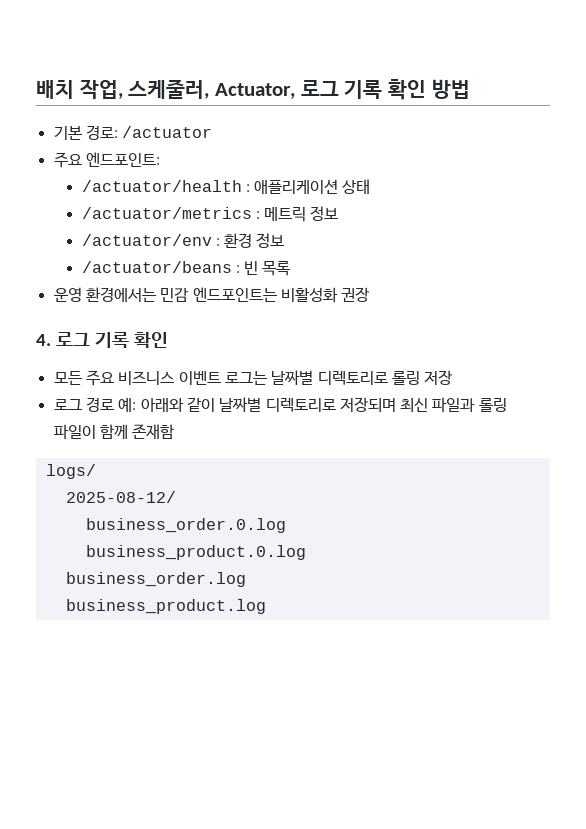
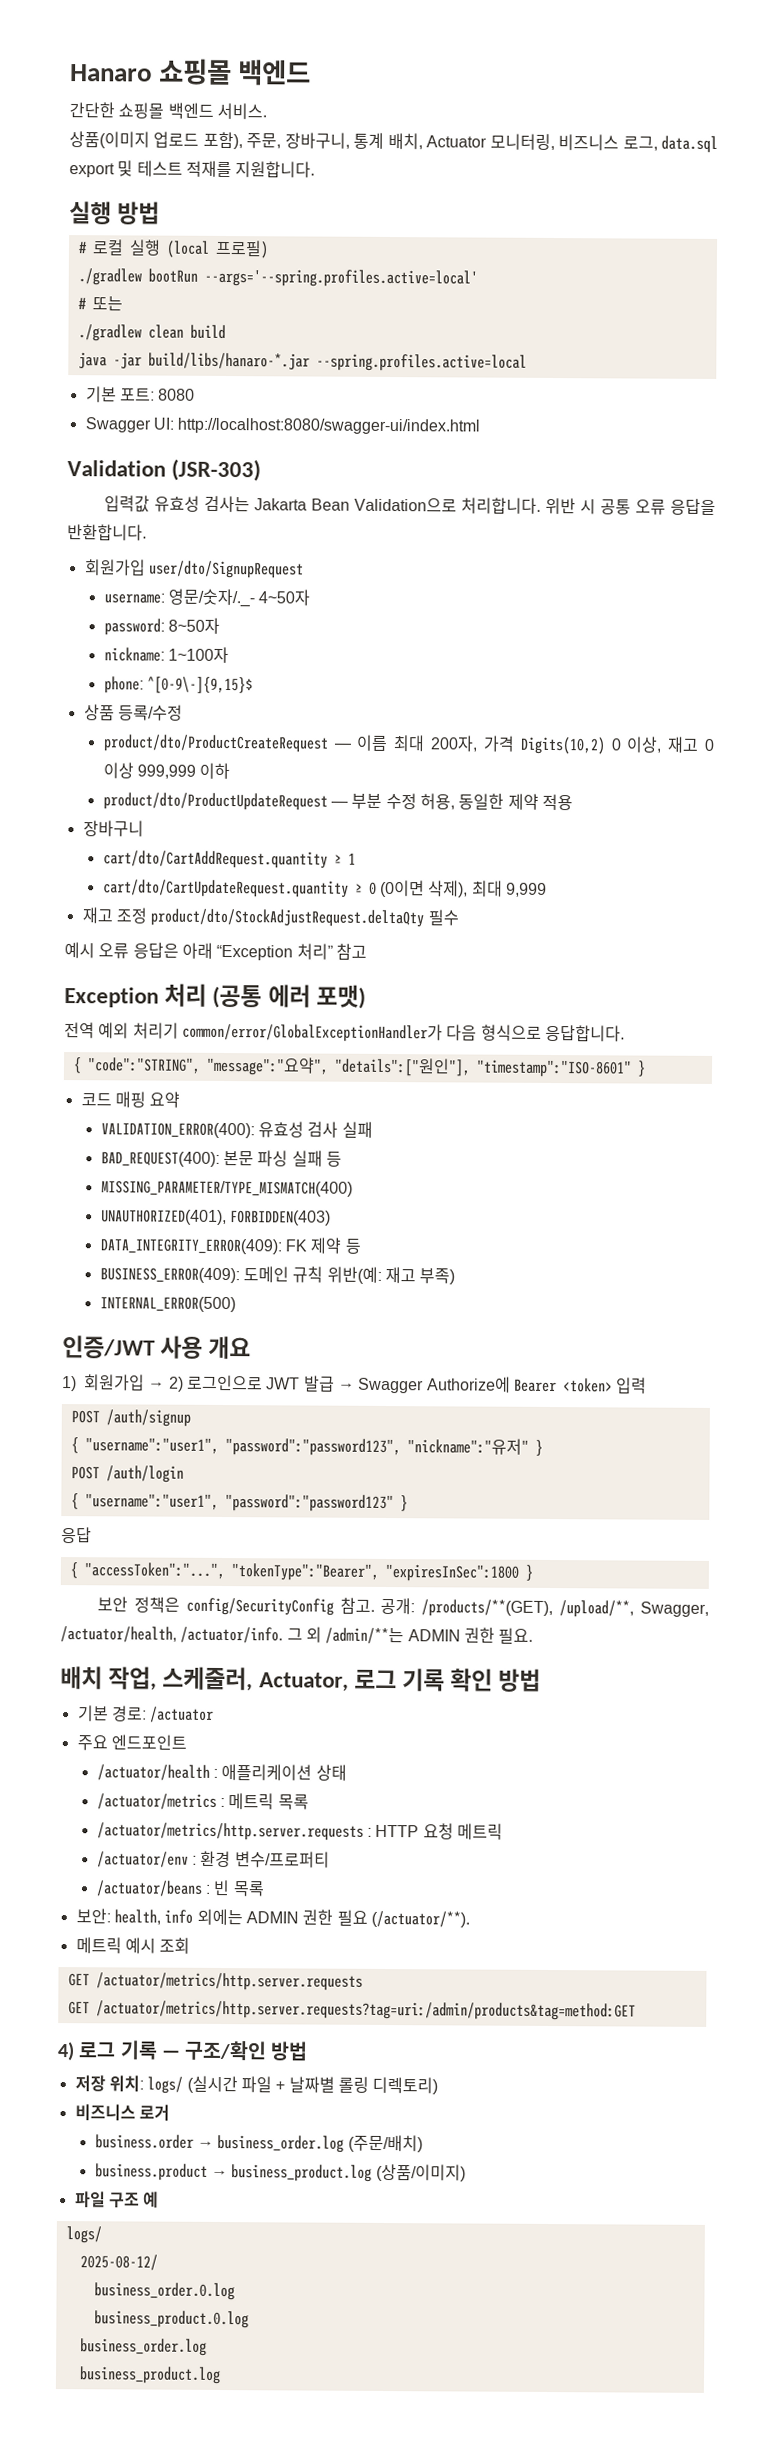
(36, 89) none -> [70,58,312,86] [69,102,267,120] [69,131,718,153] [69,160,316,178] [69,201,161,225] [77,239,269,259] [77,268,478,288] [77,295,123,312] [77,324,226,342] [77,352,527,372] [85,386,196,403] [84,417,481,435] [67,458,262,482] [103,495,716,515] [67,524,147,541] [84,559,304,579] [103,588,311,608] [103,617,221,636] [103,646,230,664] [103,676,254,695] [83,704,183,721] [102,734,716,755] [102,762,231,780] [102,792,573,811] [82,820,144,837] [102,850,356,869] [102,879,548,898] [81,907,459,928] [64,942,367,961] [64,983,366,1009] [64,1022,625,1043] [72,1056,646,1078] [80,1091,181,1108] [100,1121,373,1139] [100,1150,343,1167] [100,1180,353,1197] [100,1209,332,1226] [99,1237,361,1255] [99,1266,456,1285] [99,1296,236,1313] [62,1335,252,1360] [62,1374,648,1394] [70,1409,191,1427] [70,1437,543,1457] [70,1465,184,1483] [70,1493,408,1513] [61,1527,92,1544] [69,1562,533,1582] [96,1596,709,1618] [60,1626,534,1645] Hanaro 쇼핑몰 백엔드 // 간단한 쇼핑몰 백엔드 서비스. // 상품(이미지 업로드 포함), 주문, 장바구니, 통계 배치, Actuator 모니터링, 비즈니스 로그, data.sql export 및 테스트 적재를 지원합니다. // 실행 방법 // # 로컬 실행 (local 프로필) // ./gradlew bootRun --args='--spring.profiles.active=local' // # 또는 // ./gradlew clean build // java -jar build/libs/hanaro-*.jar --spring.profiles.active=local // 기본 포트: 8080 // Swagger UI: http://localhost:8080/swagger-ui/index.html // Validation (JSR-303) // 입력값 유효성 검사는 Jakarta Bean Validation으로 처리합니다. 위반 시 공통 오류 응답을 반환합니다. // 회원가입 user/dto/SignupRequest // username: 영문/숫자/._- 4~50자 // password: 8~50자 // nickname: 1~100자 // phone: ^[0-9\-]{9,15}$ // 상품 등록/수정 // product/dto/ProductCreateRequest — 이름 최대 200자, 가격 Digits(10,2) 0 이상, 재고 0 이상 999,999 이하 // product/dto/ProductUpdateRequest — 부분 수정 허용, 동일한 제약 적용 // 장바구니 // cart/dto/CartAddRequest.quantity ≥ 1 // cart/dto/CartUpdateRequest.quantity ≥ 0 (0이면 삭제), 최대 9,999 // 재고 조정 product/dto/StockAdjustRequest.deltaQty 필수 // 예시 오류 응답은 아래 “Exception 처리” 참고 // Exception 처리 (공통 에러 포맷) // 전역 예외 처리기 common/error/GlobalExceptionHandler가 다음 형식으로 응답합니다. // { "code":"STRING", "message":"요약", "details":["원인"], "timestamp":"ISO-8601" } // 코드 매핑 요약 // VALIDATION_ERROR(400): 유효성 검사 실패 // BAD_REQUEST(400): 본문 파싱 실패 등 // MISSING_PARAMETER/TYPE_MISMATCH(400) // UNAUTHORIZED(401), FORBIDDEN(403) // DATA_INTEGRITY_ERROR(409): FK 제약 등 // BUSINESS_ERROR(409): 도메인 규칙 위반(예: 재고 부족) // INTERNAL_ERROR(500) // 인증/JWT 사용 개요 // 1) 회원가입 → 2) 로그인으로 JWT 발급 → Swagger Authorize에 Bearer <token> 입력 // POST /auth/signup // { "username":"user1", "password":"password123", "nickname":"유저" } // POST /auth/login // { "username":"user1", "password":"password123" } // 응답 // { "accessToken":"...", "tokenType":"Bearer", "expiresInSec":1800 } // 보안 정책은 config/SecurityConfig 참고. 공개: /products/**(GET), /upload/**, Swagger, /actuator/health, /actuator/info. 그 외 /admin/**는 ADMIN 권한 필요. //
[85,152,160,167] 엔드포인트: -> [110,1734,187,1751] 엔드포인트
[310,206,339,221] 정보 -> [277,1793,309,1810] [96,1822,504,1841] 목록 // /actuator/metrics/http.server.requests : HTTP 요청 메트릭
[256,233,285,248] 정보 -> [234,1851,330,1868] 변수/프로퍼티
[53,287,371,303] [36,331,168,349] [53,370,454,386] [53,397,507,413] [53,424,176,440] 운영 환경에서는 민감 엔드포인트는 비활성화 권장 // 4. 로그 기록 확인 // 모든 주요 비즈니스 이벤트 로그는 날짜별 디렉토리로 롤링 저장 // 로그 경로 예: 아래와 같이 날짜별 디렉토리로 저장되며 최신 파일과 롤링 파일이 함께 존재함 -> [75,1908,470,1928] [75,1937,191,1954] [67,1972,363,1991] [67,2000,636,2021] [57,2040,309,2062] [74,2075,439,2095] [74,2104,170,2121] [94,2134,423,2153] [94,2163,466,2182] [74,2191,160,2208] 보안: health, info 외에는 ADMIN 권한 필요 (/actuator/**). // 메트릭 예시 조회 // GET /actuator/metrics/http.server.requests // GET /actuator/metrics/http.server.requests?tag=uri:/admin/products&tag=method:GET // 4) 로그 기록 — 구조/확인 방법 // 저장 위치: logs/ (실시간 파일 + 날짜별 롤링 디렉토리) // 비즈니스 로거 // business.order → business_order.log (주문/배치) // business.product → business_product.log (상품/이미지) // 파일 구조 예

